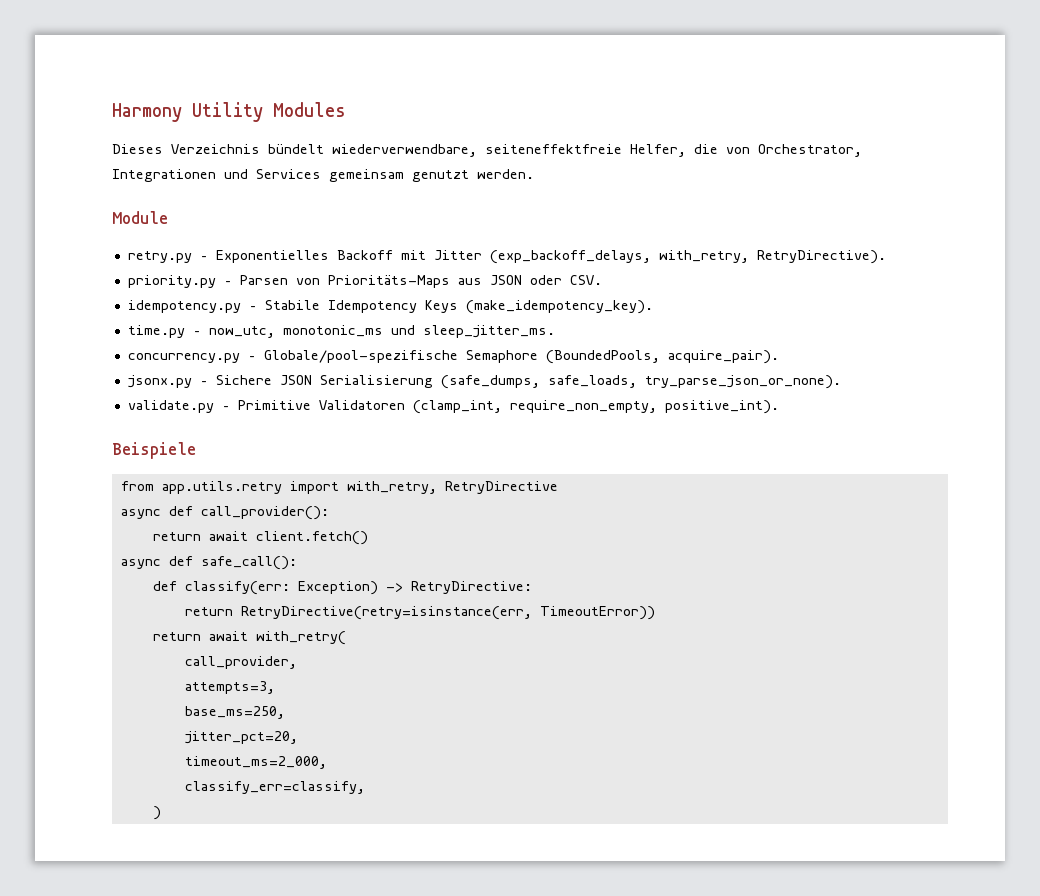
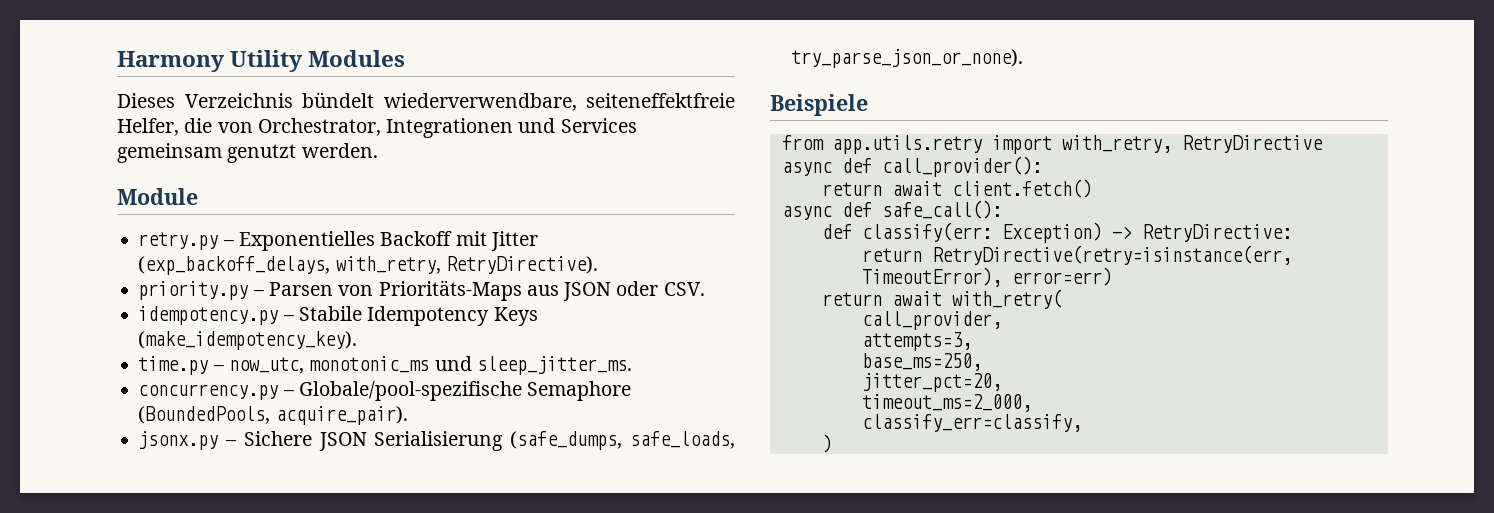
[127,400,779,414] // validate.py – Primitive Validatoren (clamp_int, require_non_empty, positive_int). -> (1024, 58) none
[539,606,655,620] TimeoutError)) -> [861,267,1112,287] TimeoutError), error=err)

